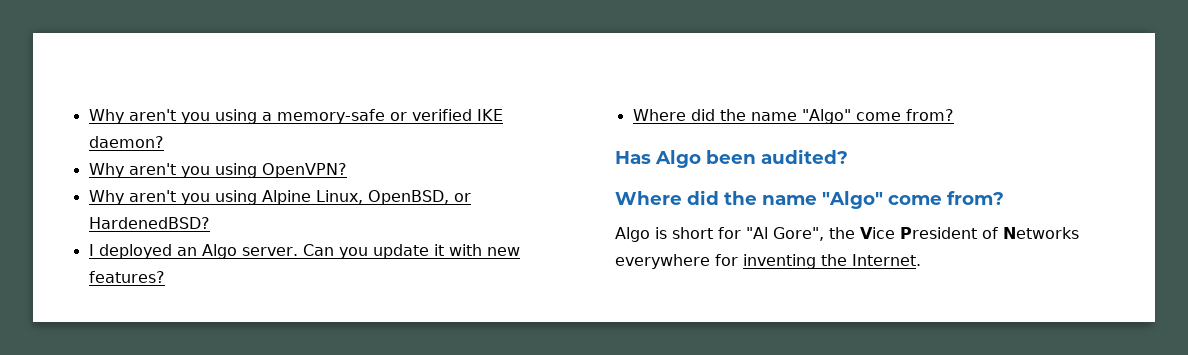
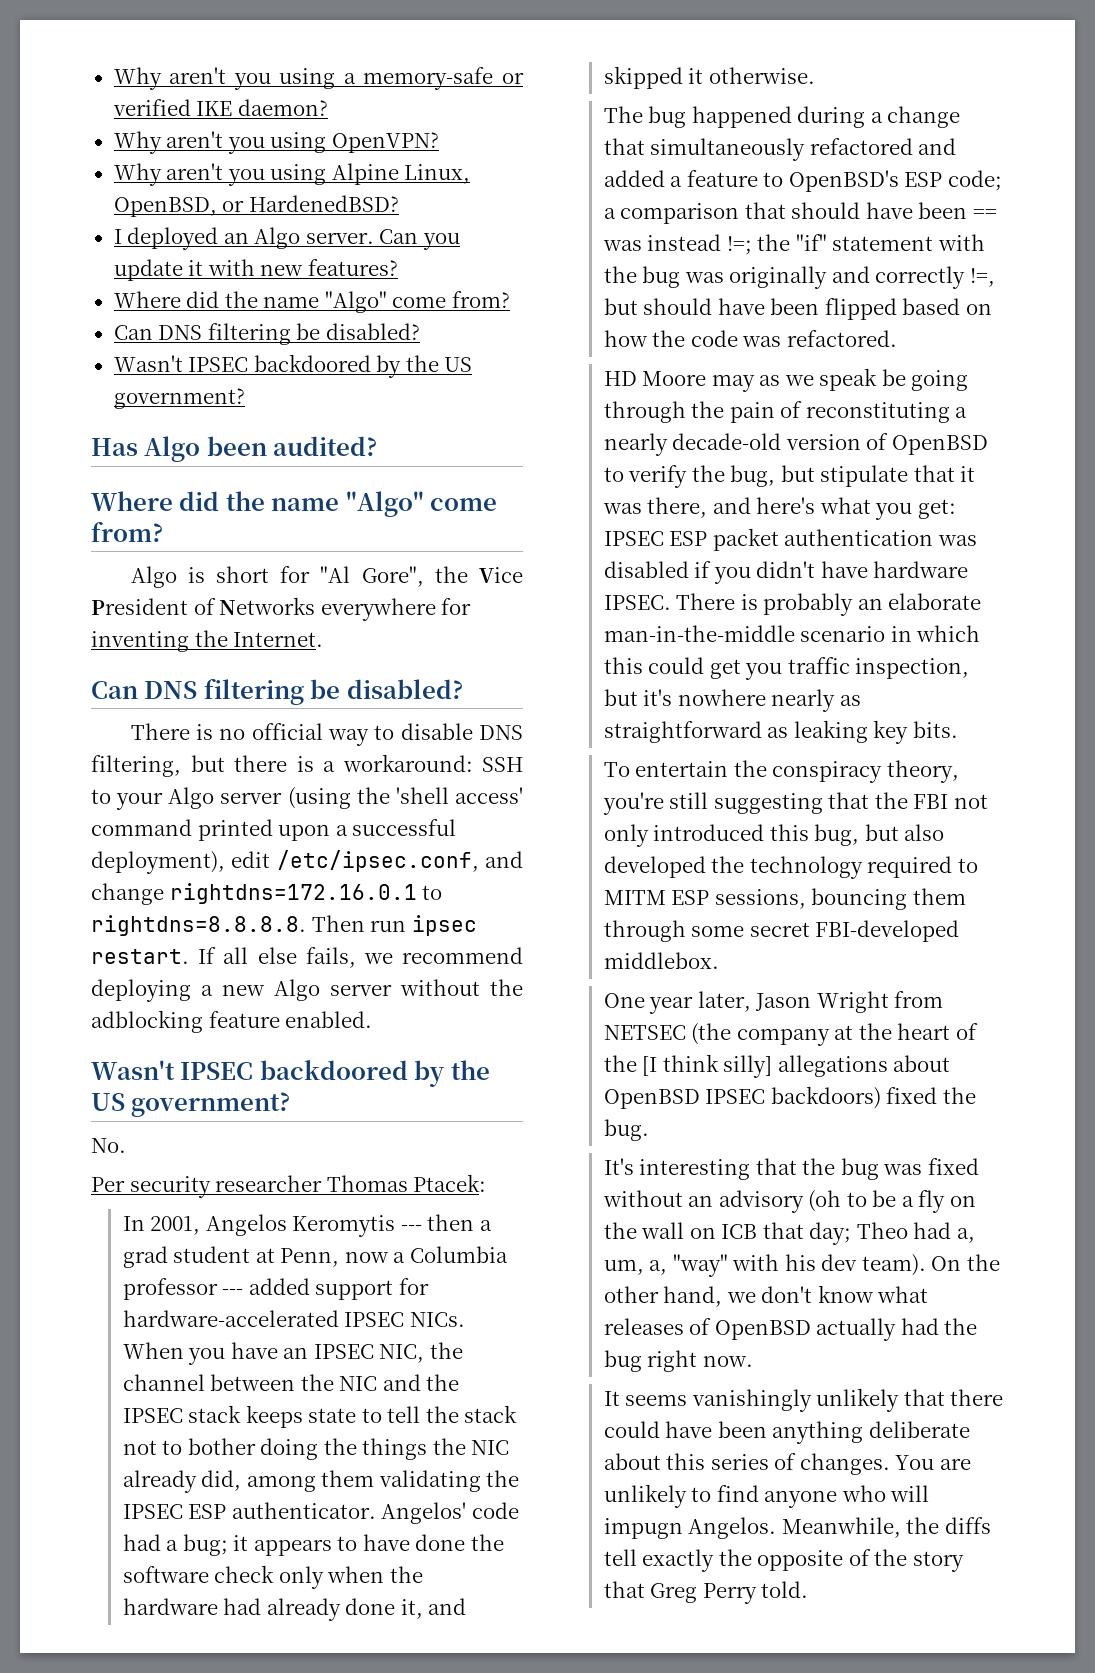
(954, 115) none -> [113,323,420,345] [113,354,473,378] [113,388,245,409] // Can DNS filtering be disabled? // Wasn't IPSEC backdoored by the US government?
(921, 260) none -> [91,678,463,705] [130,723,523,746] [91,754,523,777] [91,787,523,810] [91,819,457,841] [91,850,523,874] [91,883,443,905] [91,915,477,936] [91,947,523,968] [91,979,523,1002] [91,1010,373,1033] [91,1060,490,1087] [91,1092,291,1117] [91,1138,126,1153] [91,1174,487,1198] [122,1214,492,1237] [122,1246,508,1268] [122,1278,429,1300] [122,1310,465,1327] [122,1342,463,1365] [122,1374,460,1391] [122,1405,518,1428] [122,1438,510,1460] [122,1470,520,1493] [122,1502,519,1524] [122,1534,504,1556] [122,1565,423,1589] [122,1598,467,1621] [603,66,815,89] [603,106,961,128] [603,138,957,161] [603,170,1002,192] [603,202,997,224] [602,234,985,255] [603,266,995,289] [603,298,992,320] [603,330,897,347] [603,368,969,392] [603,401,968,423] [603,433,988,456] [603,465,976,488] [602,497,956,520] [603,528,977,551] [603,561,969,584] [603,593,982,616] [603,625,981,642] [603,657,970,680] [603,689,861,712] [603,720,958,744] [603,760,959,783] [602,792,988,815] [603,824,945,847] [603,856,978,879] [603,888,966,910] [603,920,960,942] [603,952,719,969] [603,991,944,1014] [603,1023,978,1046] [603,1054,951,1078] [603,1086,976,1109] [603,1119,649,1141] [603,1158,979,1180] [602,1190,976,1213] [603,1222,975,1245] [603,1254,1000,1277] [603,1285,929,1307] [603,1318,978,1341] [603,1350,753,1372] [603,1388,1004,1412] [603,1421,970,1444] [603,1453,971,1475] [603,1484,930,1508] [603,1517,991,1539] [603,1549,964,1572] [603,1581,809,1604] // Can DNS filtering be disabled? // There is no official way to disable DNS filtering, but there is a workaround: SSH to your Algo server (using the 'shell access' command printed upon a successful deployment), edit /etc/ipsec.conf, and change rightdns=172.16.0.1 to rightdns=8.8.8.8. Then run ipsec restart. If all else fails, we recommend deploying a new Algo server without the adblocking feature enabled. // Wasn't IPSEC backdoored by the US government? // No. // Per security researcher Thomas Ptacek: // In 2001, Angelos Keromytis --- then a grad student at Penn, now a Columbia professor --- added support for hardware-accelerated IPSEC NICs. When you have an IPSEC NIC, the channel between the NIC and the IPSEC stack keeps state to tell the stack not to bother doing the things the NIC already did, among them validating the IPSEC ESP authenticator. Angelos' code had a bug; it appears to have done the software check only when the hardware had already done it, and skipped it otherwise. // The bug happened during a change that simultaneously refactored and added a feature to OpenBSD's ESP code; a comparison that should have been == was instead !=; the "if" statement with the bug was originally and correctly !=, but should have been flipped based on how the code was refactored. // HD Moore may as we speak be going through the pain of reconstituting a nearly decade-old version of OpenBSD to verify the bug, but stipulate that it was there, and here's what you get: IPSEC ESP packet authentication was disabled if you didn't have hardware IPSEC. There is probably an elaborate man-in-the-middle scenario in which this could get you traffic inspection, but it's nowhere nearly as straightforward as leaking key bits. // To entertain the conspiracy theory, you're still suggesting that the FBI not only introduced this bug, but also developed the technology required to MITM ESP sessions, bouncing them through some secret FBI-developed middlebox. // One year later, Jason Wright from NETSEC (the company at the heart of the [I think silly] allegations about OpenBSD IPSEC backdoors) fixed the bug. // It's interesting that the bug was fixed without an advisory (oh to be a fly on the wall on ICB that day; Theo had a, um, a, "way" with his dev team). On the other hand, we don't know what releases of OpenBSD actually had the bug right now. // It seems vanishingly unlikely that there could have been anything deliberate about this series of changes. You are unlikely to find anyone who will impugn Angelos. Meanwhile, the diffs tell exactly the opposite of the story that Greg Perry told.

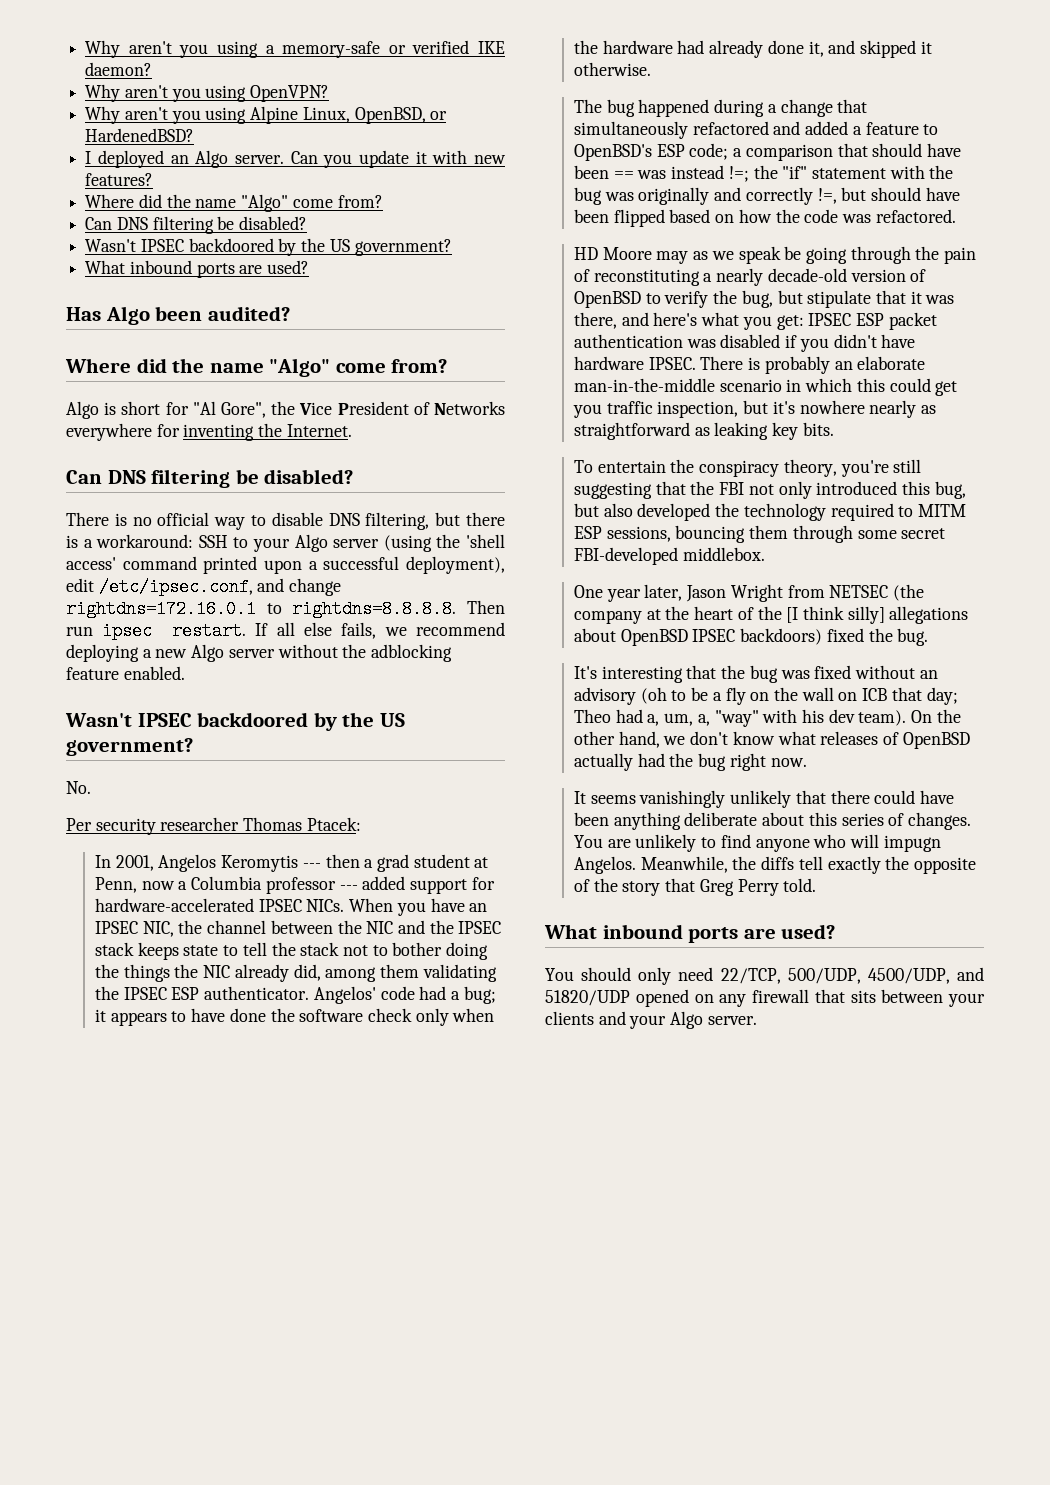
(245, 398) none -> [85,260,310,278] // What inbound ports are used?
(809, 1589) none -> [544,924,836,943] [545,967,984,985] [545,989,985,1007] [545,1011,757,1029] // What inbound ports are used? // You should only need 22/TCP, 500/UDP, 4500/UDP, and 51820/UDP opened on any firewall that sits between your clients and your Algo server.

